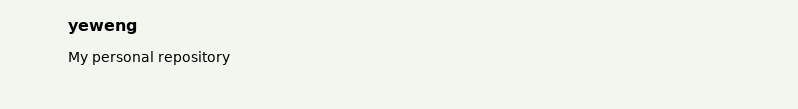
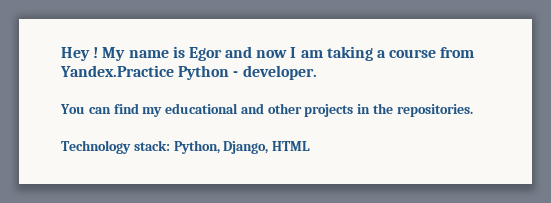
[68,22,137,34] [68,51,230,65] yeweng // My personal repository -> [61,46,475,61] [60,65,317,80] [60,103,473,117] [61,140,311,154] Hey ! My name is Egor and now I am taking a course from Yandex.Practice Python - developer. // You can find my educational and other projects in the repositories. // Technology stack: Python, Django, HTML

